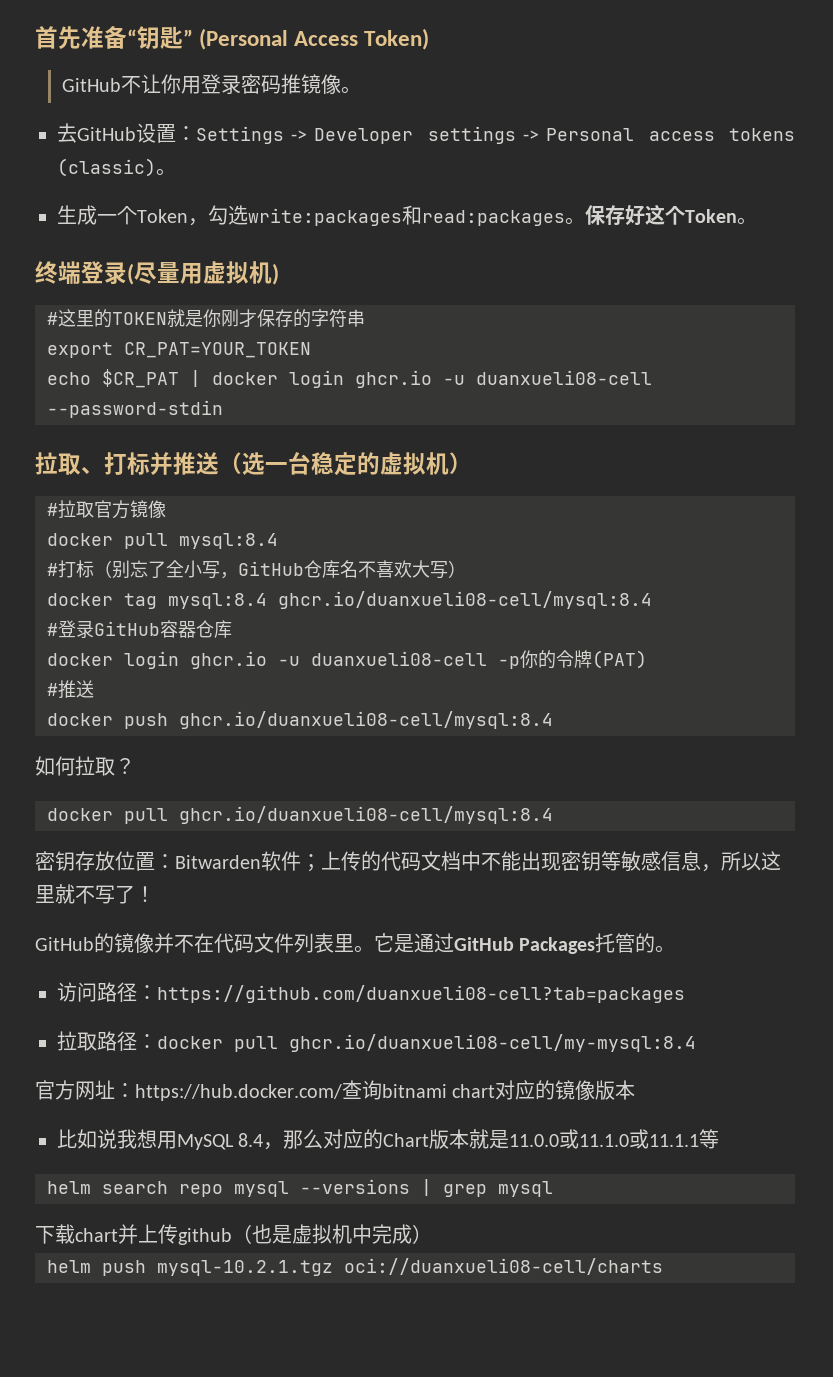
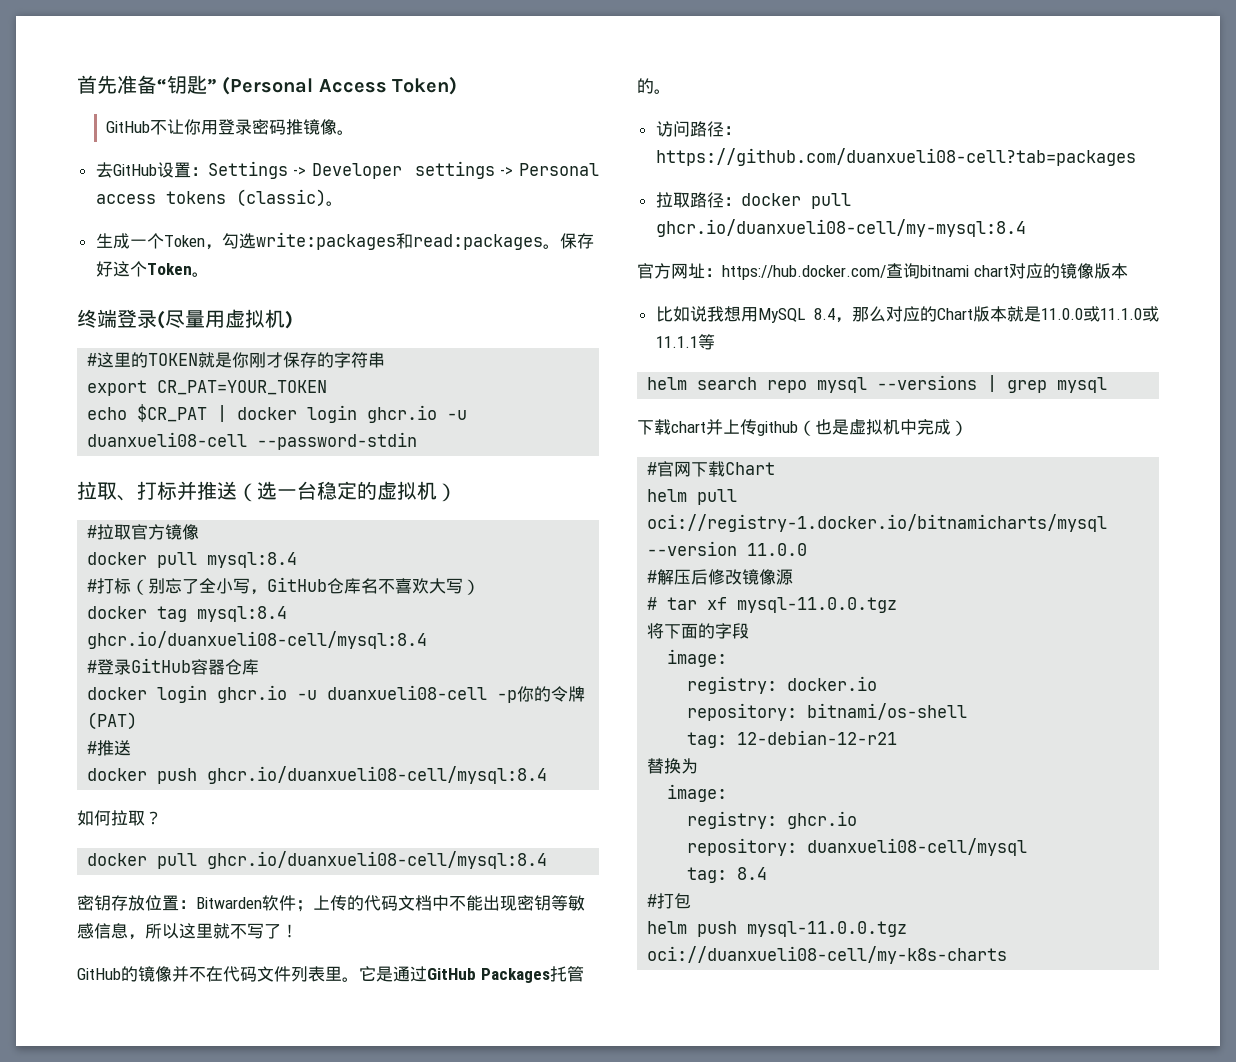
(432, 1234) none -> [647,461,776,477] [647,489,738,505] [647,514,1108,532] [647,541,808,556] [647,569,794,585] [647,597,898,613] [647,623,750,639] [667,649,728,667] [687,676,878,694] [687,703,968,721] [687,730,898,748] [647,758,699,774] [667,784,728,802] [687,811,858,829] [687,838,1028,856] [687,867,768,883] [647,893,692,909] // #官网下载Chart // helm pull oci://registry-1.docker.io/bitnamicharts/mysql --version 11.0.0 // #解压后修改镜像源 // # tar xf mysql-11.0.0.tgz // 将下面的字段 // image: // registry: docker.io // repository: bitnami/os-shell // tag: 12-debian-12-r21 // 替换为 // image: // registry: ghcr.io // repository: duanxueli08-cell/mysql // tag: 8.4 // #打包
[157,1258,663,1276] mysql-10.2.1.tgz oci://duanxueli08-cell/charts -> [747,921,908,937] [647,946,1008,964] mysql-11.0.0.tgz oci://duanxueli08-cell/my-k8s-charts

